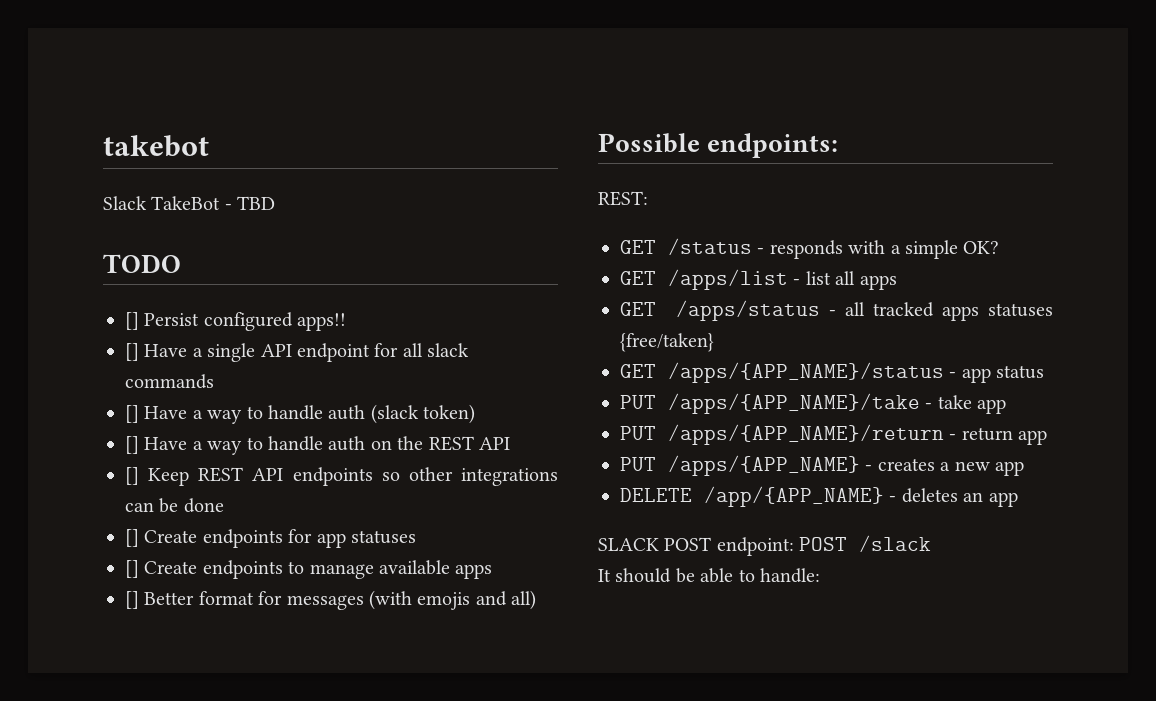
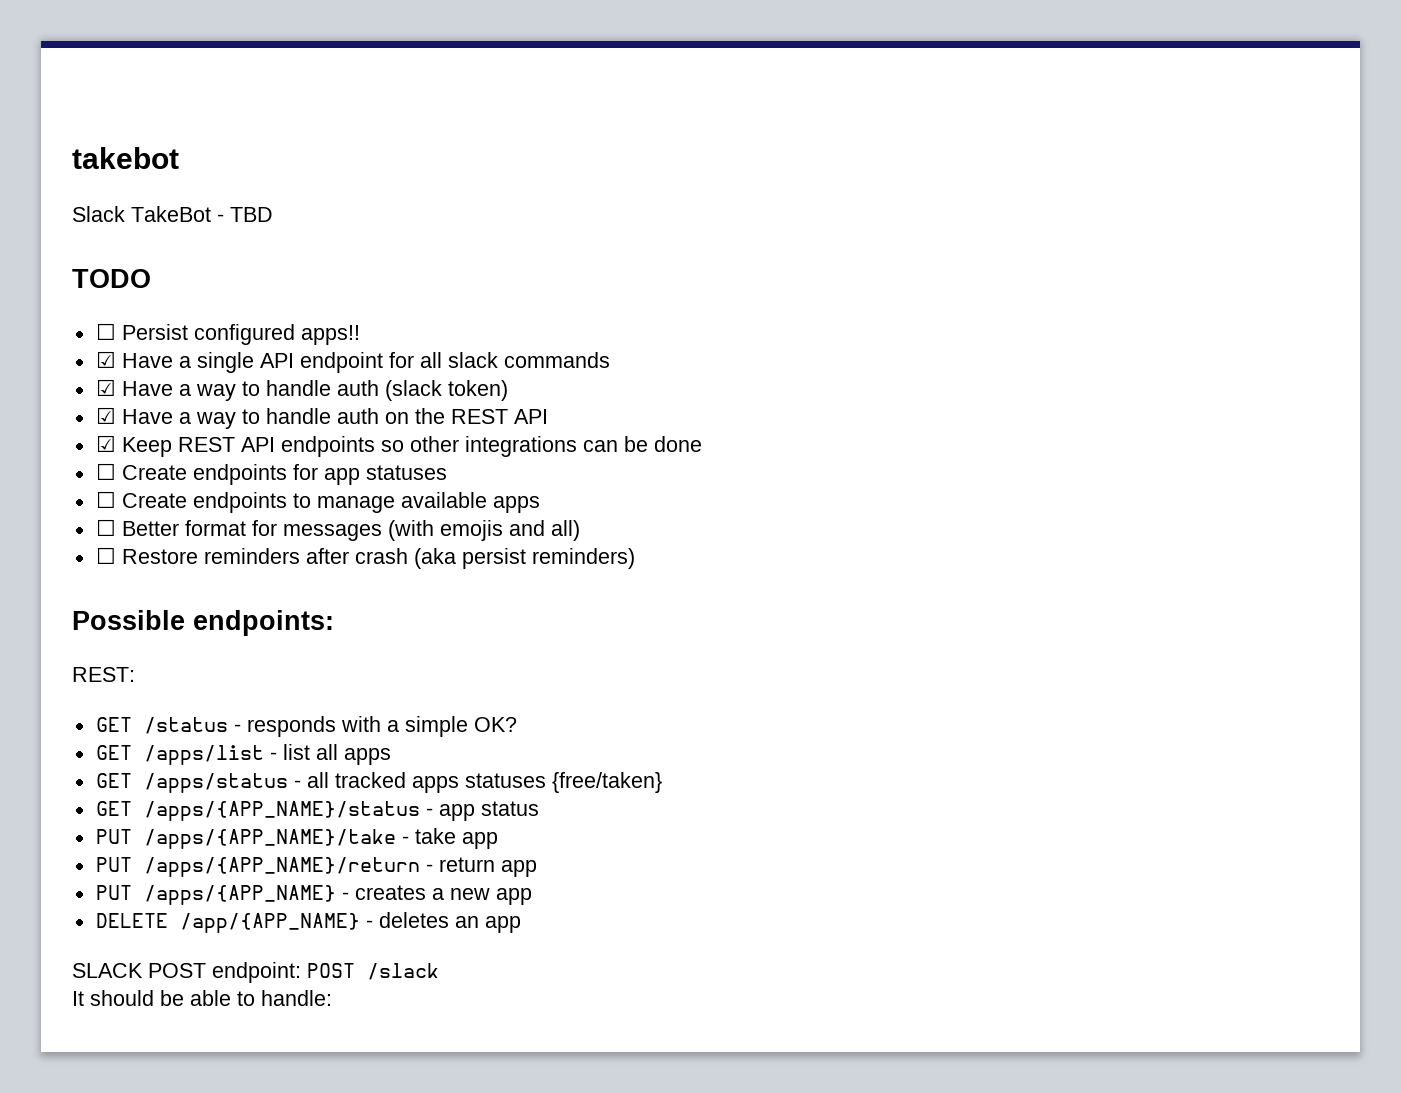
[125,312,139,330] [] -> [95,323,116,340] ☐
[125,343,139,361] [] -> [95,351,116,368] ☑
[125,405,139,423] [] -> [95,379,116,396] ☑
[125,436,139,454] [] -> [95,407,116,424] ☑
[125,467,139,485] [] -> [95,435,116,452] ☑
[125,529,139,547] [] -> [95,463,116,480] ☐
[125,560,139,578] [] -> [95,491,116,508] ☐
[125,591,139,609] [] -> [95,519,116,536] ☐
(537, 600) none -> [95,547,635,569] // ☐ Restore reminders after crash (aka persist reminders)

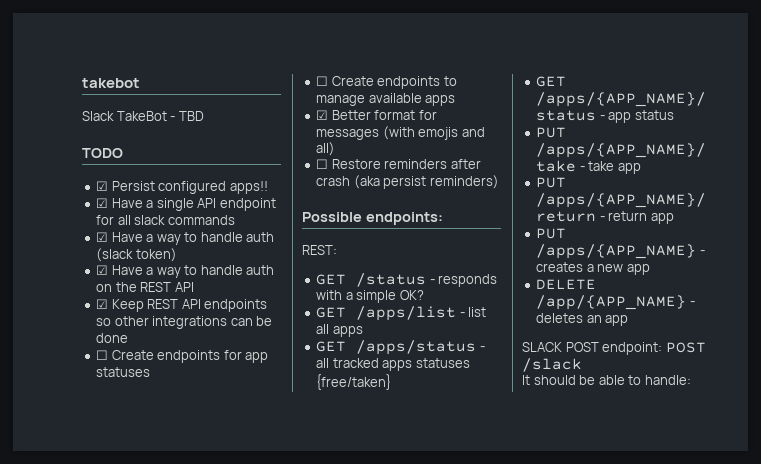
[95,323,116,340] ☐ -> [96,181,109,191] ☑
[95,519,116,536] ☐ -> [316,110,329,120] ☑

